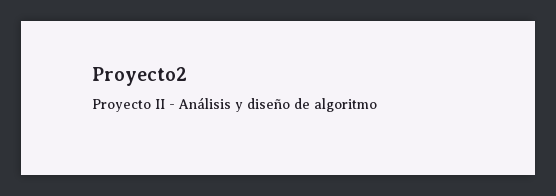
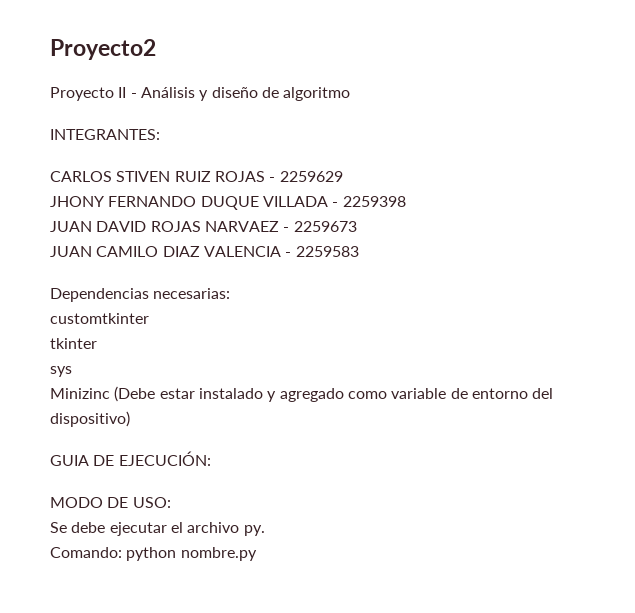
(377, 105) none -> [50,129,160,140] [50,171,343,182] [50,196,406,210] [50,221,357,232] [50,246,359,257] [50,288,231,302] [50,313,149,324] [50,338,97,349] [50,366,72,377] [50,386,554,402] [50,411,130,427] [50,451,211,466] [50,497,171,508] [50,522,265,536] [50,547,257,561] // INTEGRANTES: // CARLOS STIVEN RUIZ ROJAS - 2259629 // JHONY FERNANDO DUQUE VILLADA - 2259398 // JUAN DAVID ROJAS NARVAEZ - 2259673 // JUAN CAMILO DIAZ VALENCIA - 2259583 // Dependencias necesarias: // customtkinter // tkinter // sys // Minizinc (Debe estar instalado y agregado como variable de entorno del dispositivo) // GUIA DE EJECUCIÓN: // MODO DE USO: // Se debe ejecutar el archivo py. // Comando: python nombre.py

